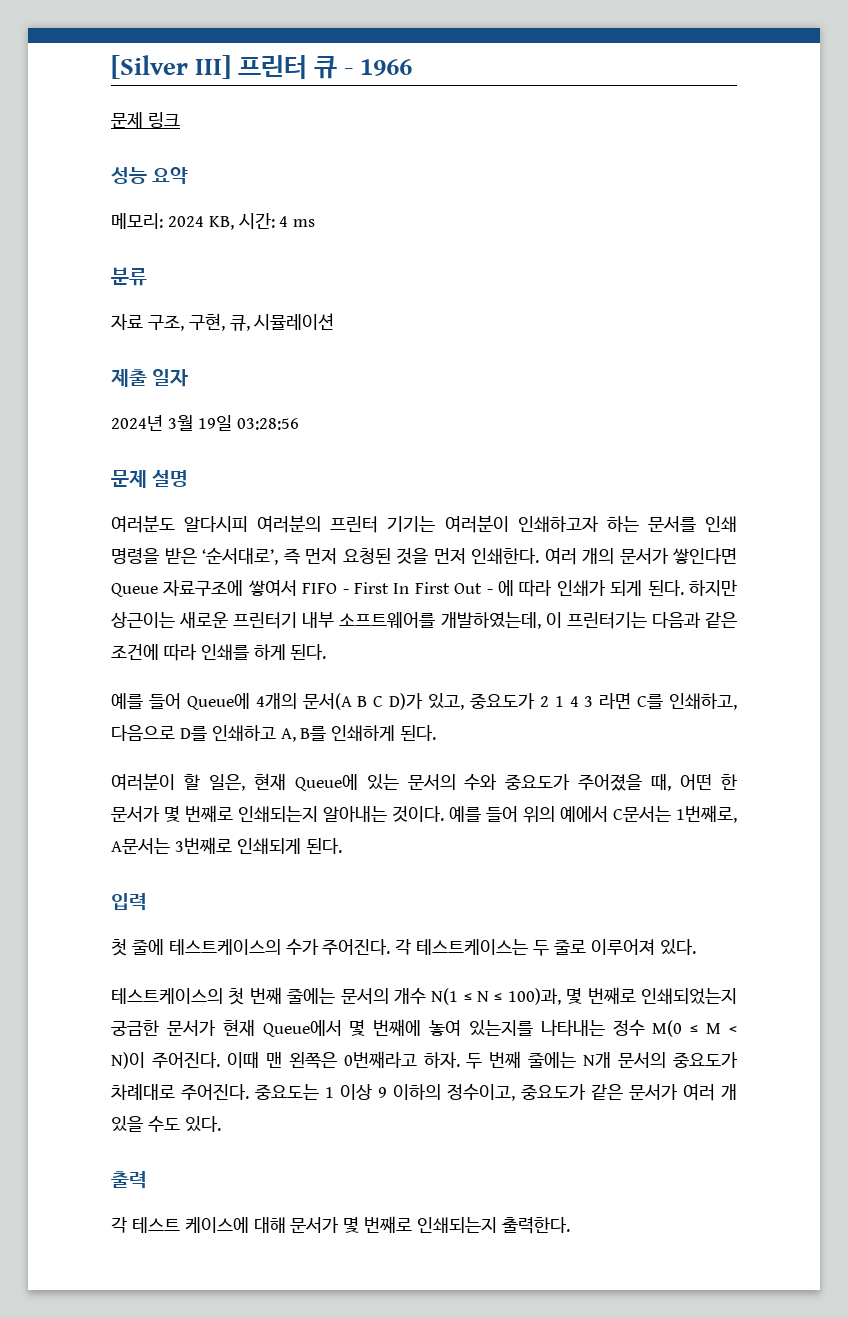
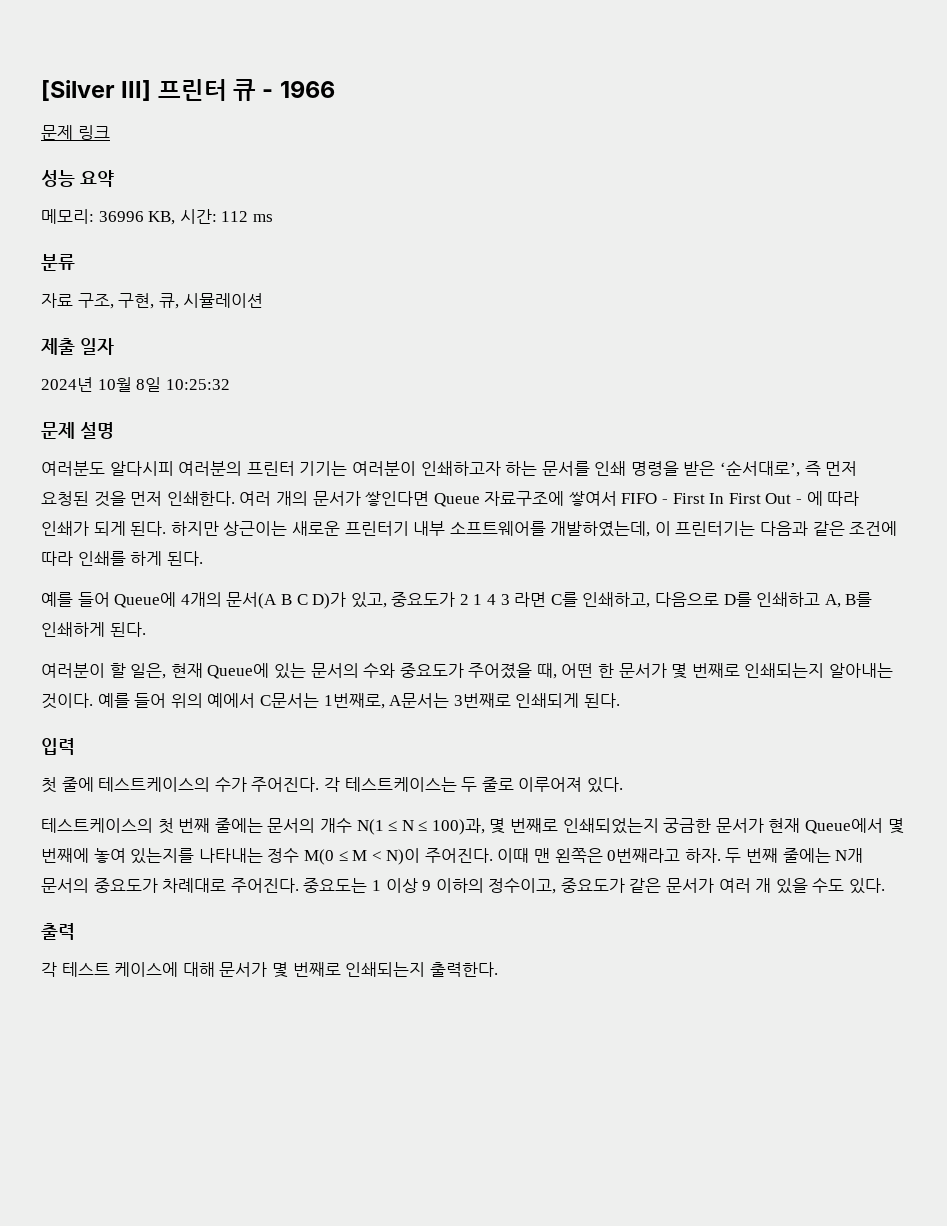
[167,216,204,227] 2024 -> [98,211,144,222] 36996
[279,216,289,227] 4 -> [221,211,249,222] 112
[167,415,299,431] 3월 19일 03:28:56 -> [97,377,230,392] 10월 8일 10:25:32

